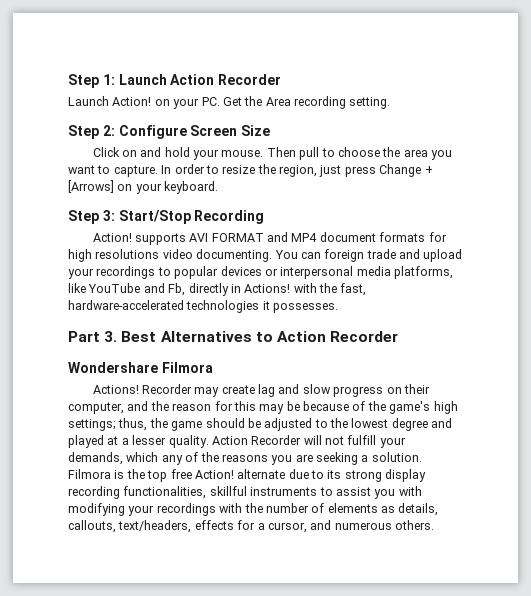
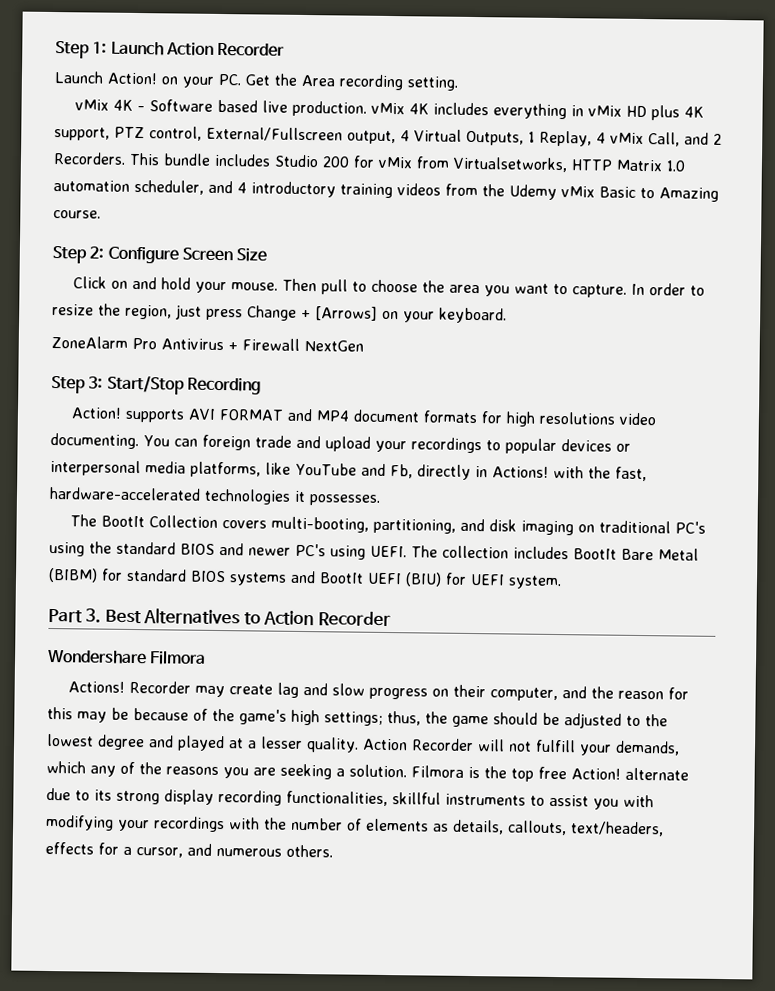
(391, 103) none -> [75,99,705,121] [54,126,722,147] [53,152,685,173] [53,179,719,202] [53,210,101,219] // vMix 4K - Software based live production. vMix 4K includes everything in vMix HD plus 4K support, PTZ control, External/Fullscreen output, 4 Virtual Outputs, 1 Replay, 4 vMix Call, and 2 Recorders. This bundle includes Studio 200 for vMix from Virtualsetworks, HTTP Matrix 1.0 automation scheduler, and 4 introductory training videos from the Udemy vMix Basic to Amazing course.
(219, 187) none -> [51,336,364,352] // ZoneAlarm Pro Antivirus + Firewall NextGen
(339, 308) none -> [70,514,707,536] [49,541,699,561] [48,567,562,590] // The BootIt Collection covers multi-booting, partitioning, and disk imaging on traditional PC's using the standard BIOS and newer PC's using UEFI. The collection includes BootIt Bare Metal (BIBM) for standard BIOS systems and BootIt UEFI (BIU) for UEFI system.

